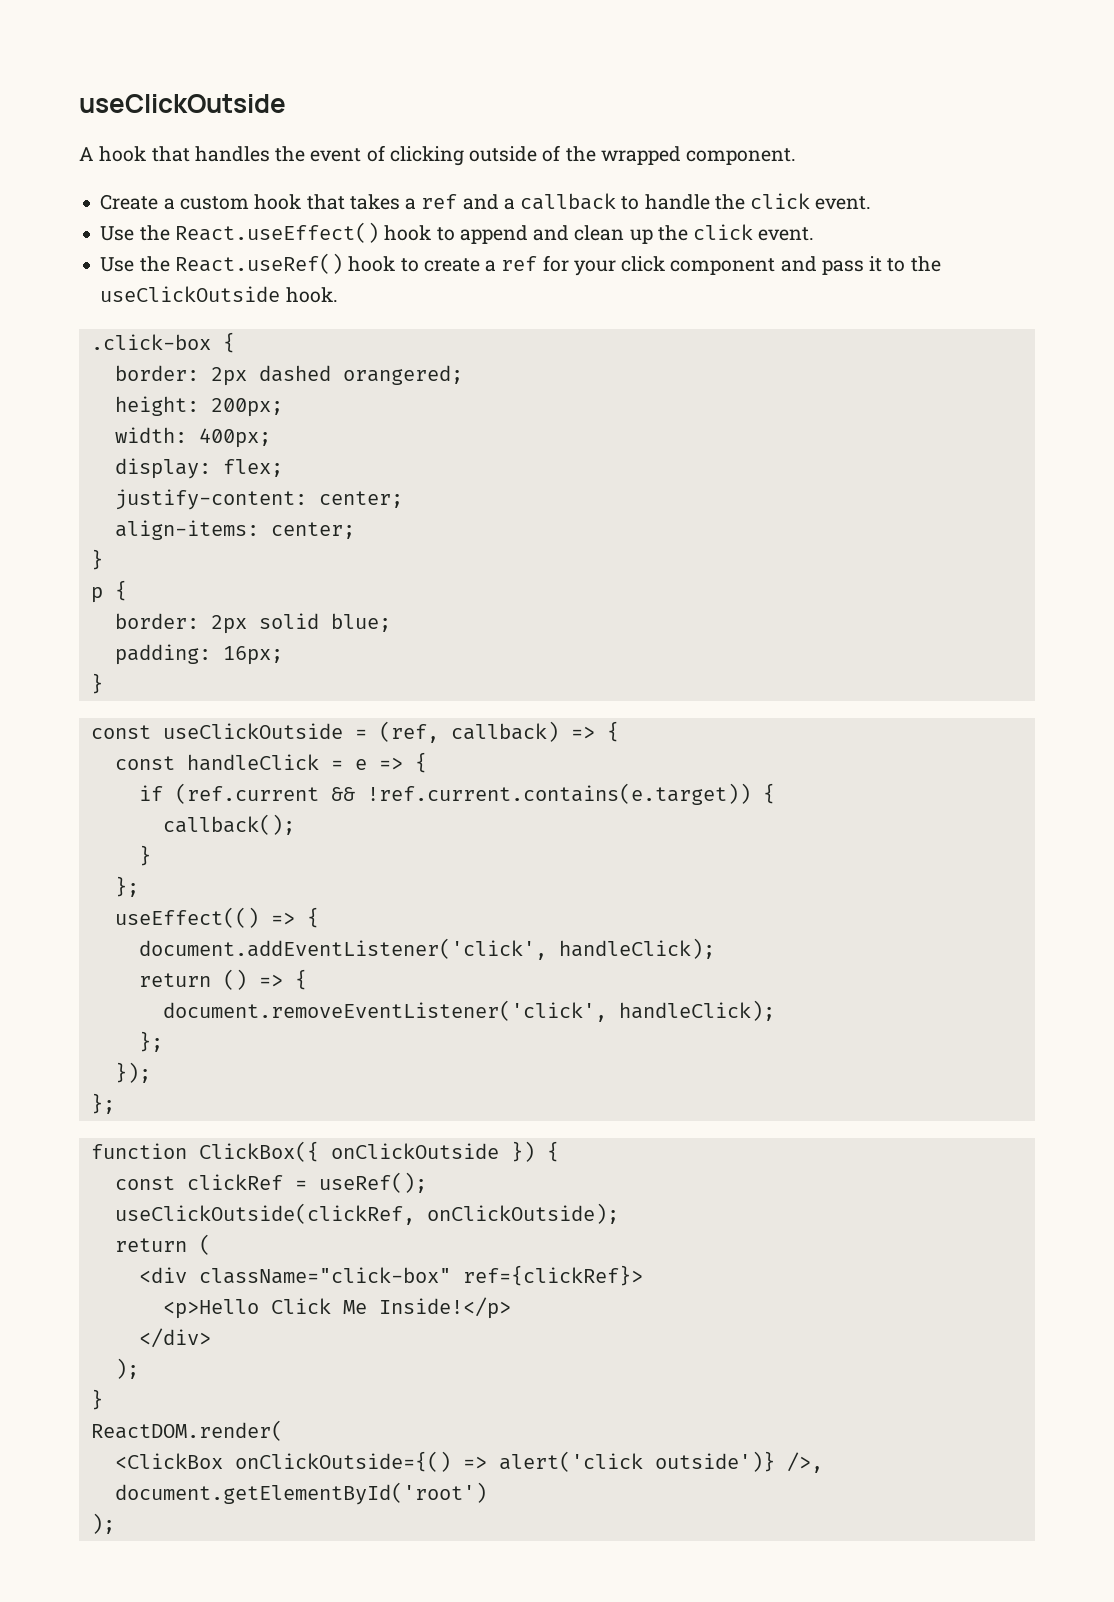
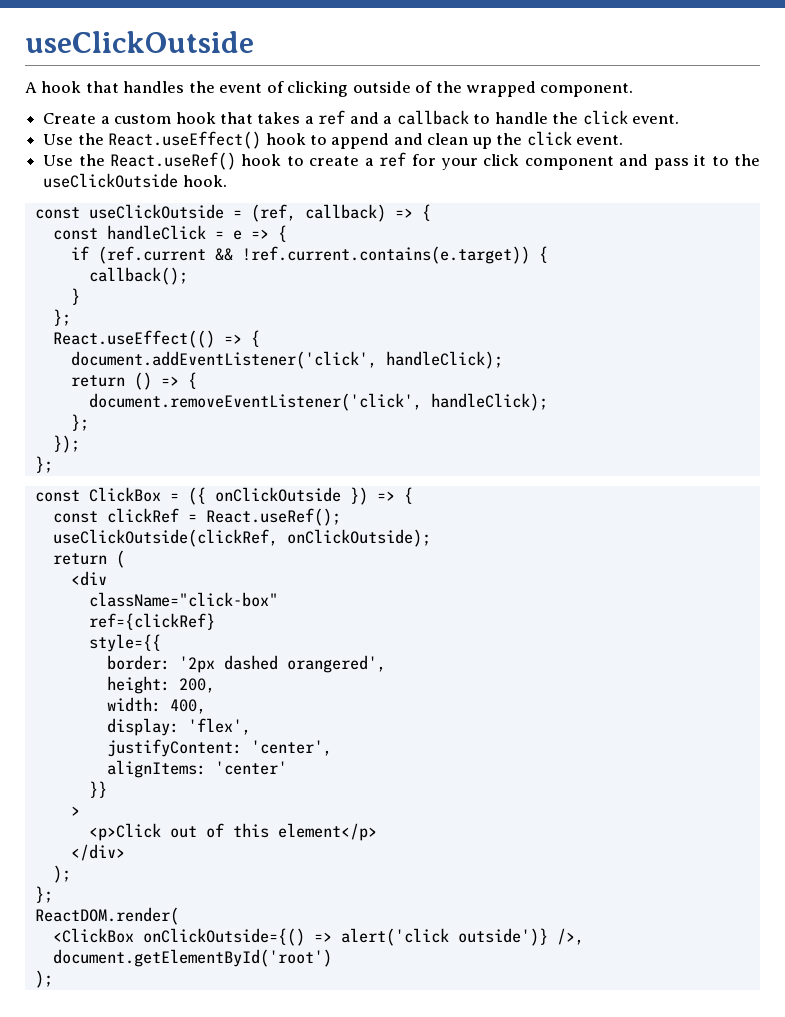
[90,332,235,353] [114,365,463,386] [114,396,283,417] [114,427,271,448] [114,458,283,479] [114,489,403,510] [114,520,355,540] [90,549,103,570] [90,580,127,603] [114,613,391,634] [114,644,283,665] [90,673,103,694] // .click-box { // border: 2px dashed orangered; // height: 200px; // width: 400px; // display: flex; // justify-content: center; // align-items: center; // } // p { // border: 2px solid blue; // padding: 16px; // } -> (227, 181) none
[114,907,259,928] useEffect(() -> [52,330,215,348] React.useEffect(()
[90,1141,319,1162] function ClickBox({ -> [34,487,206,505] const ClickBox = ({
(535, 1151) none -> [376,491,395,501] =>
[318,1172,427,1193] useRef(); -> [205,508,341,526] React.useRef();
(187, 1275) none -> (107, 578) //
[462,1265,643,1286] [162,1297,511,1319] ref={clickRef}> // <p>Hello Click Me Inside!</p> -> [88,613,215,630] [88,634,161,652] [106,655,386,673] [106,676,215,694] [106,697,206,714] [106,718,251,736] [106,739,332,757] [106,760,287,778] [88,781,107,798] [70,806,80,816] [88,823,377,841] // ref={clickRef} // style={{ // border: '2px dashed orangered', // height: 200, // width: 400, // display: 'flex', // justifyContent: 'center', // alignItems: 'center' // }} // > // <p>Click out of this element</p>
[90,1389,103,1410] } -> [34,886,53,903] };

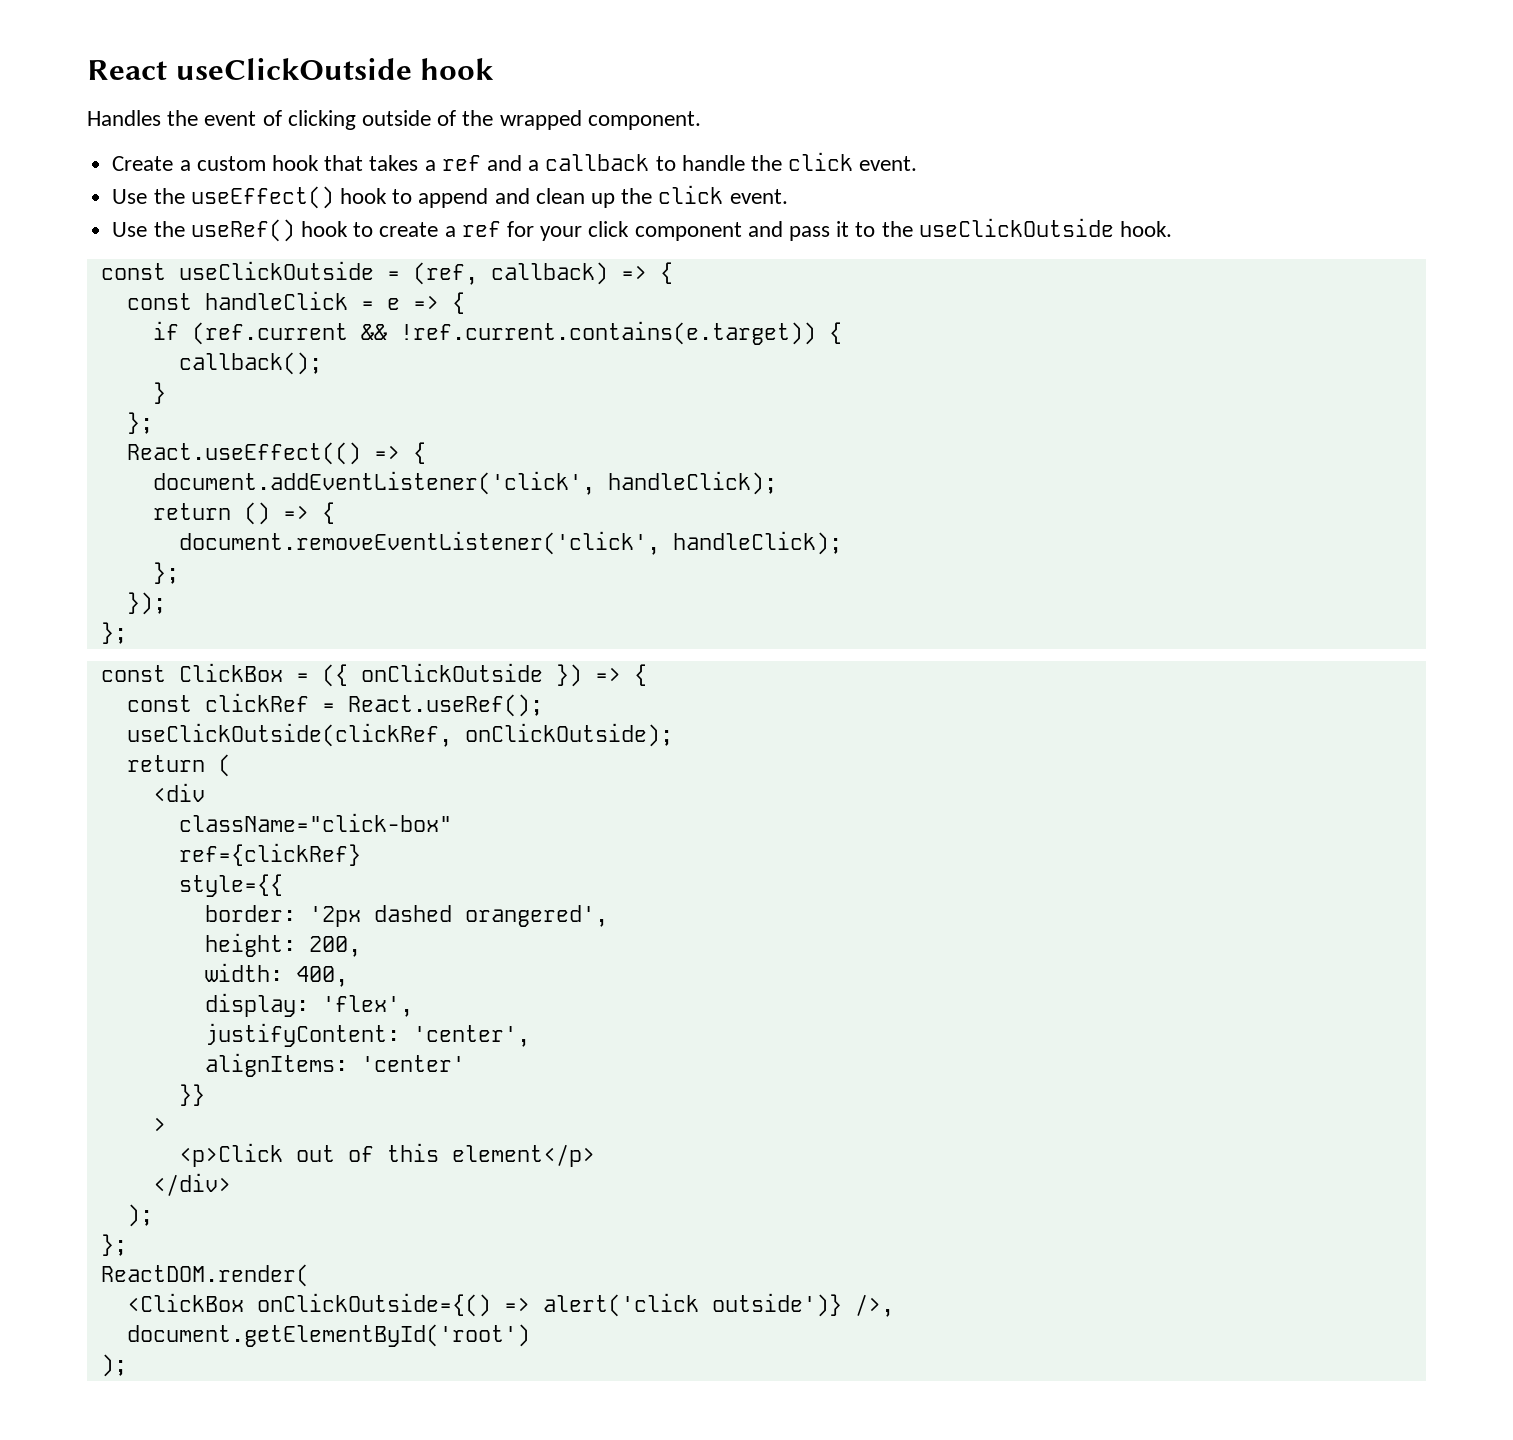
[25,31,254,53] [25,81,185,93] useClickOutside // A hook that handles -> [87,58,495,80] [87,110,161,126] React useClickOutside hook // Handles
[108,131,262,149] React.useEffect() -> [190,186,334,209] useEffect()
[110,152,237,170] React.useRef() -> [190,219,295,242] useRef()

